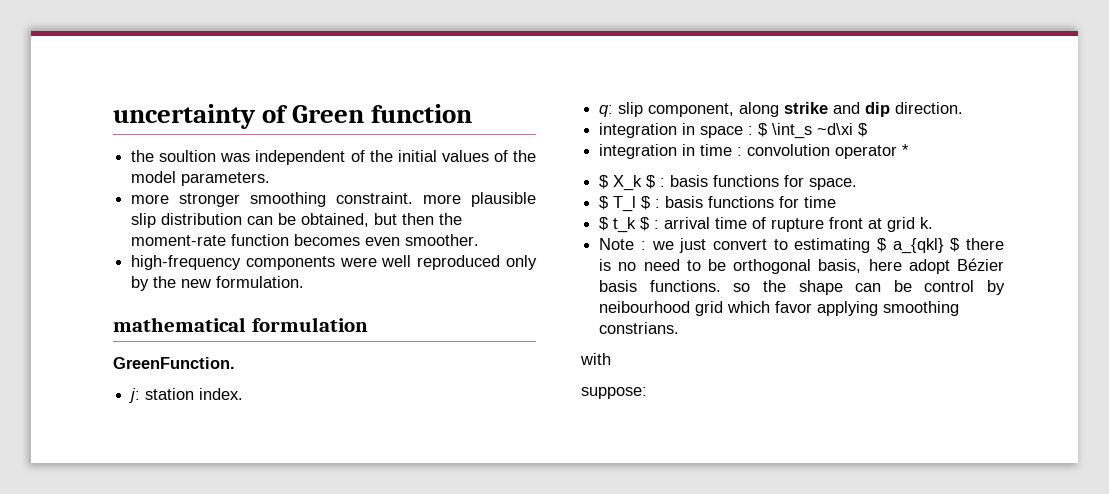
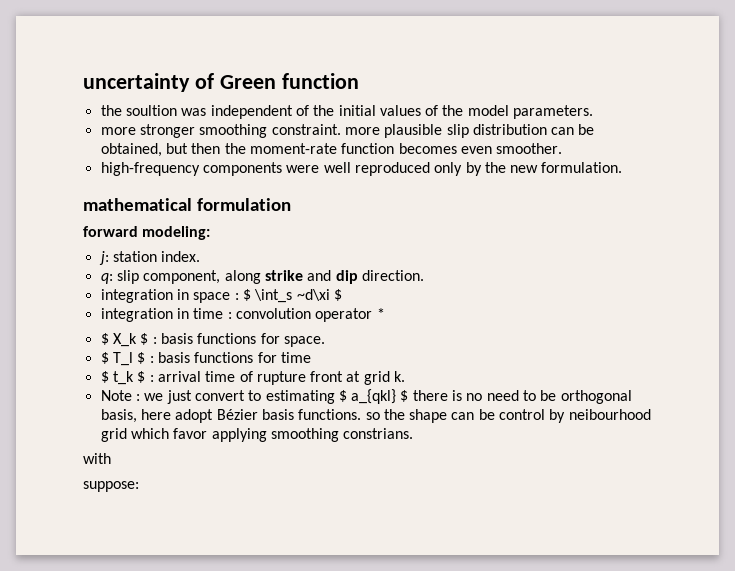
[113,357,235,369] GreenFunction. -> [83,226,211,240] forward modeling:

